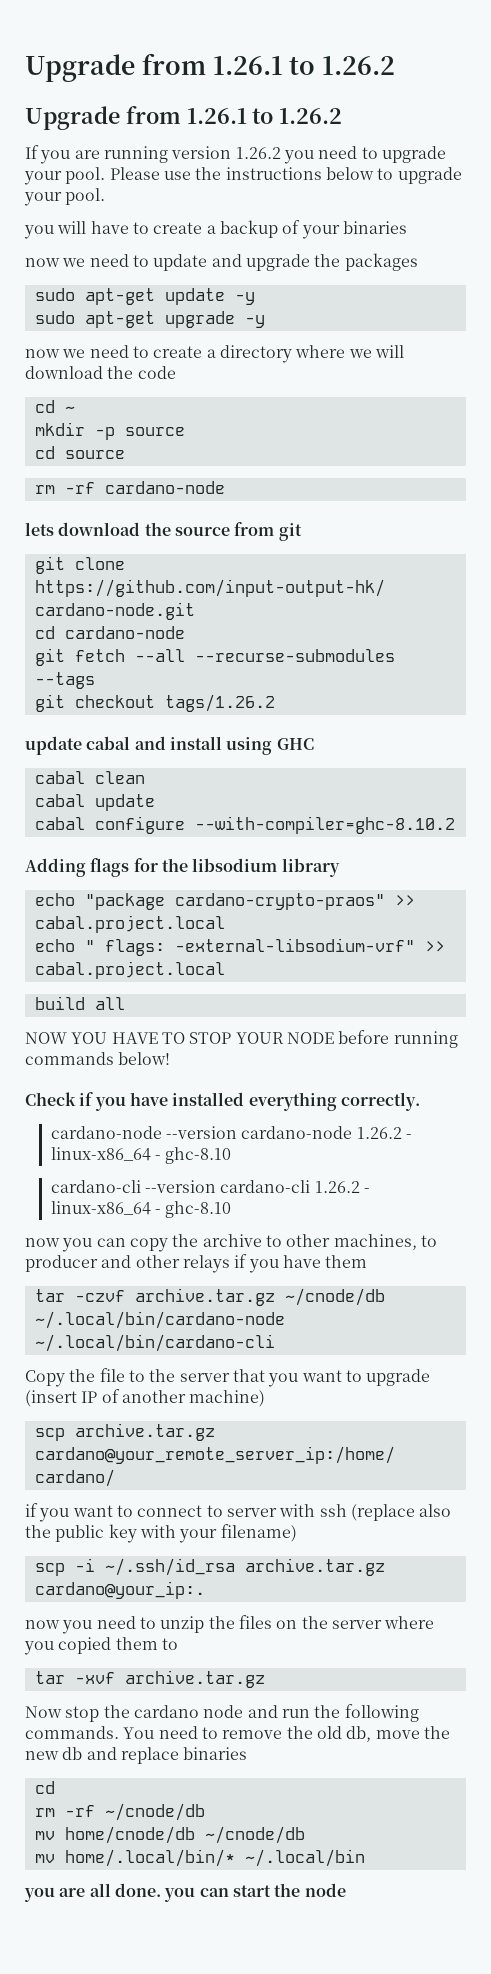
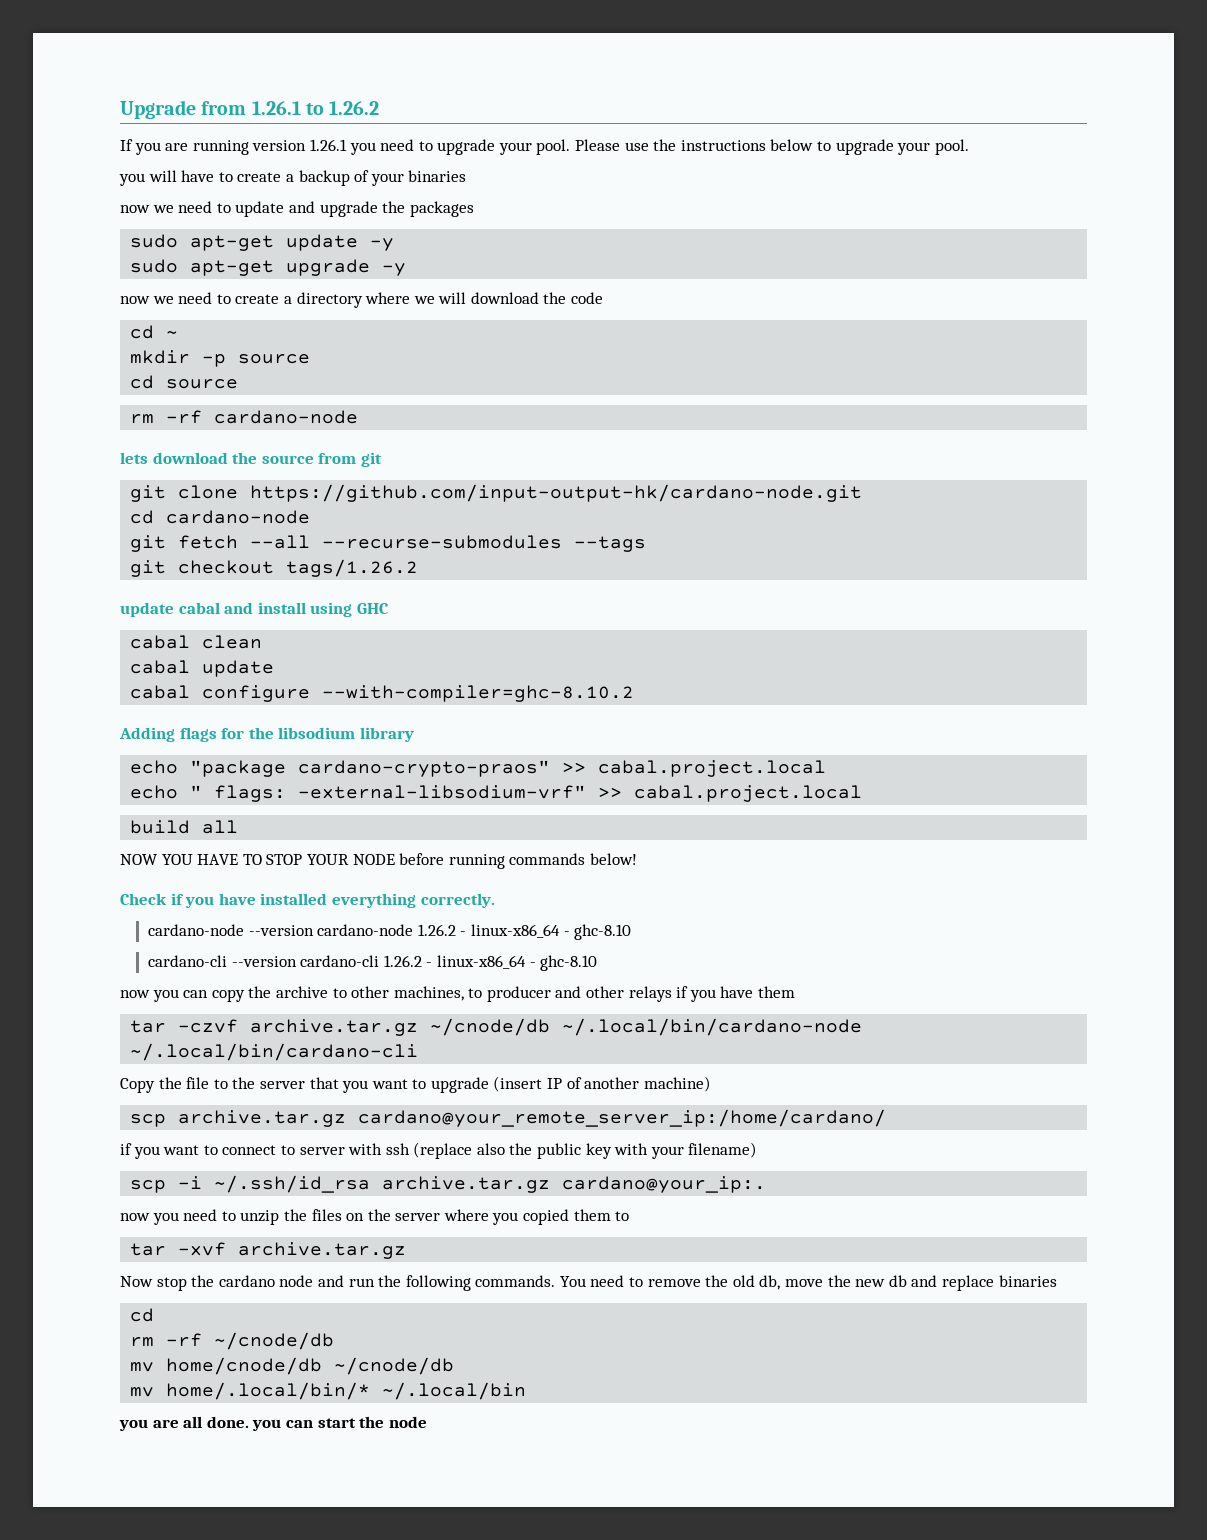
[25,53,395,82] [25,106,343,130] Upgrade from 1.26.1 to 1.26.2 // Upgrade from 1.26.1 to 1.26.2 -> [120,100,380,119] Upgrade from 1.26.1 to 1.26.2
[235,147,281,159] 1.26.2 -> [309,139,347,151] 1.26.1

